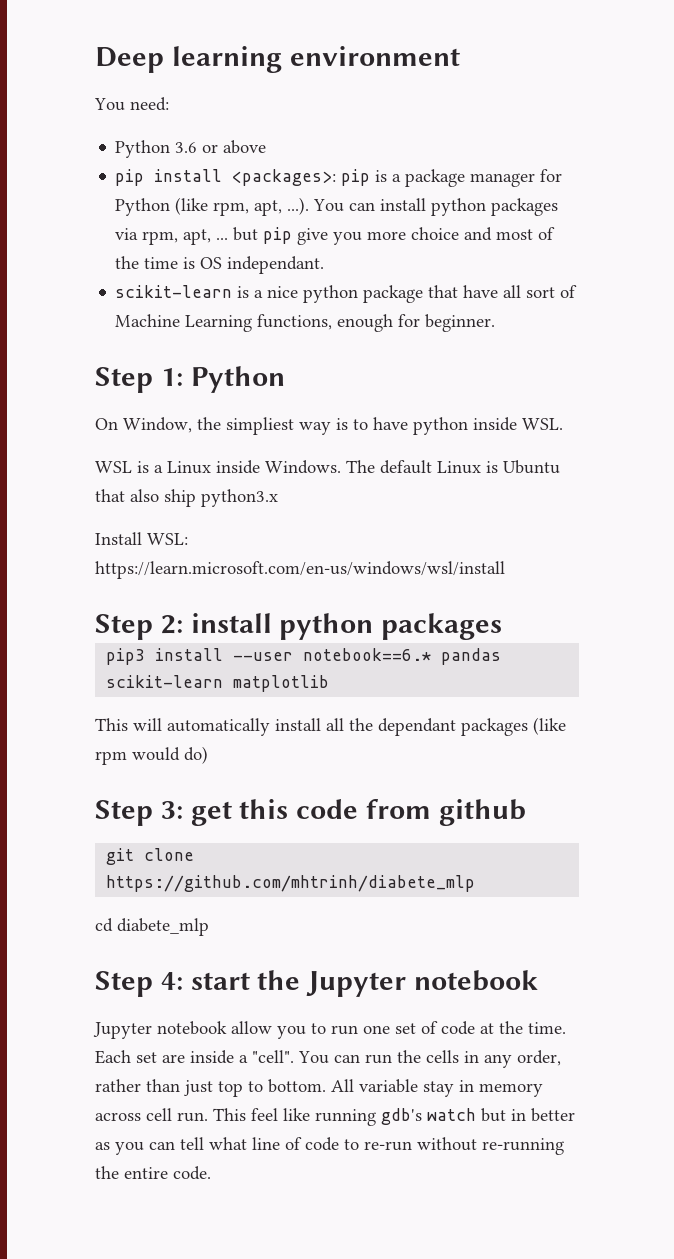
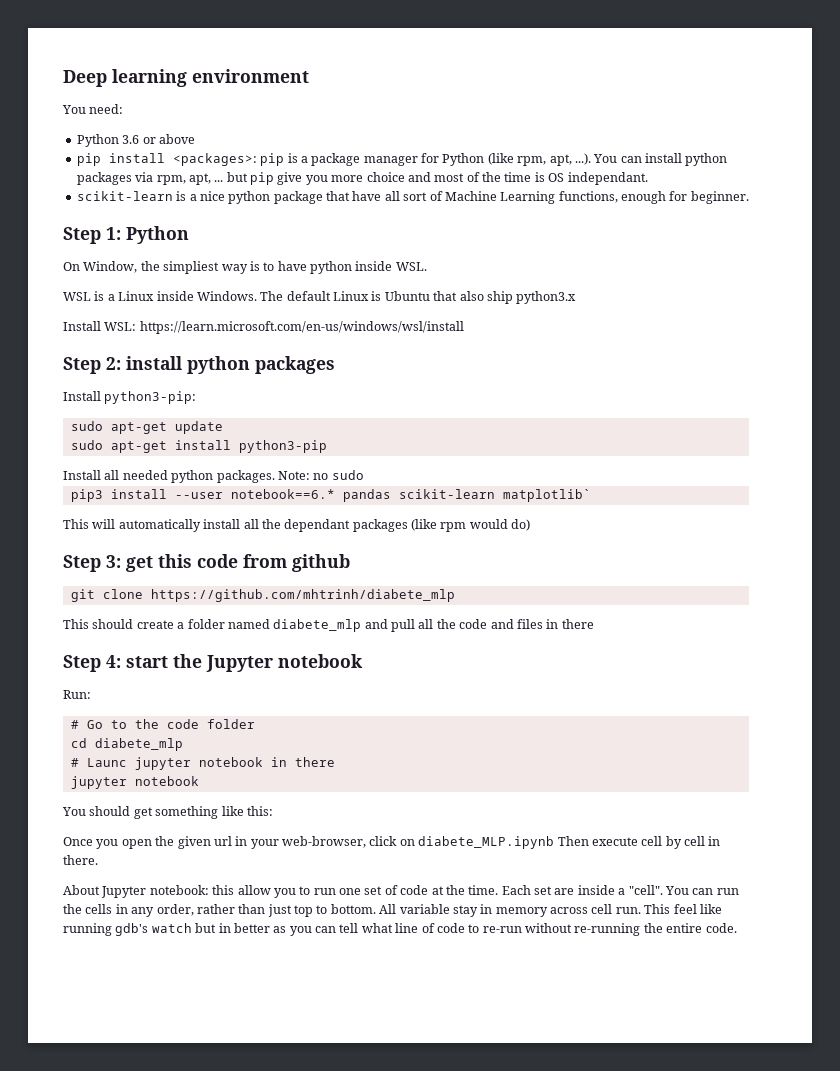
(503, 626) none -> [63,391,197,404] [70,421,223,434] [70,440,327,453] [63,470,364,483] // Install python3-pip: // sudo apt-get update // sudo apt-get install python3-pip // Install all needed python packages. Note: no sudo
[233,675,330,692] matplotlib -> [502,489,591,502] matplotlib`
[95,918,209,936] cd diabete_mlp -> [63,619,594,632] This should create a folder named diabete_mlp and pull all the code and files in there
[93,1021,227,1039] Jupyter notebook -> [63,690,91,699] [70,719,255,729] [70,738,183,751] [70,757,335,770] [70,776,199,789] [62,806,273,819] [63,836,721,849] [63,855,98,865] [63,885,235,898] Run: // # Go to the code folder // cd diabete_mlp // # Launc jupyter notebook in there // jupyter notebook // You should get something like this: // Once you open the given url in your web-browser, click on diabete_MLP.ipynb Then execute cell by cell in there. // About Jupyter notebook: this

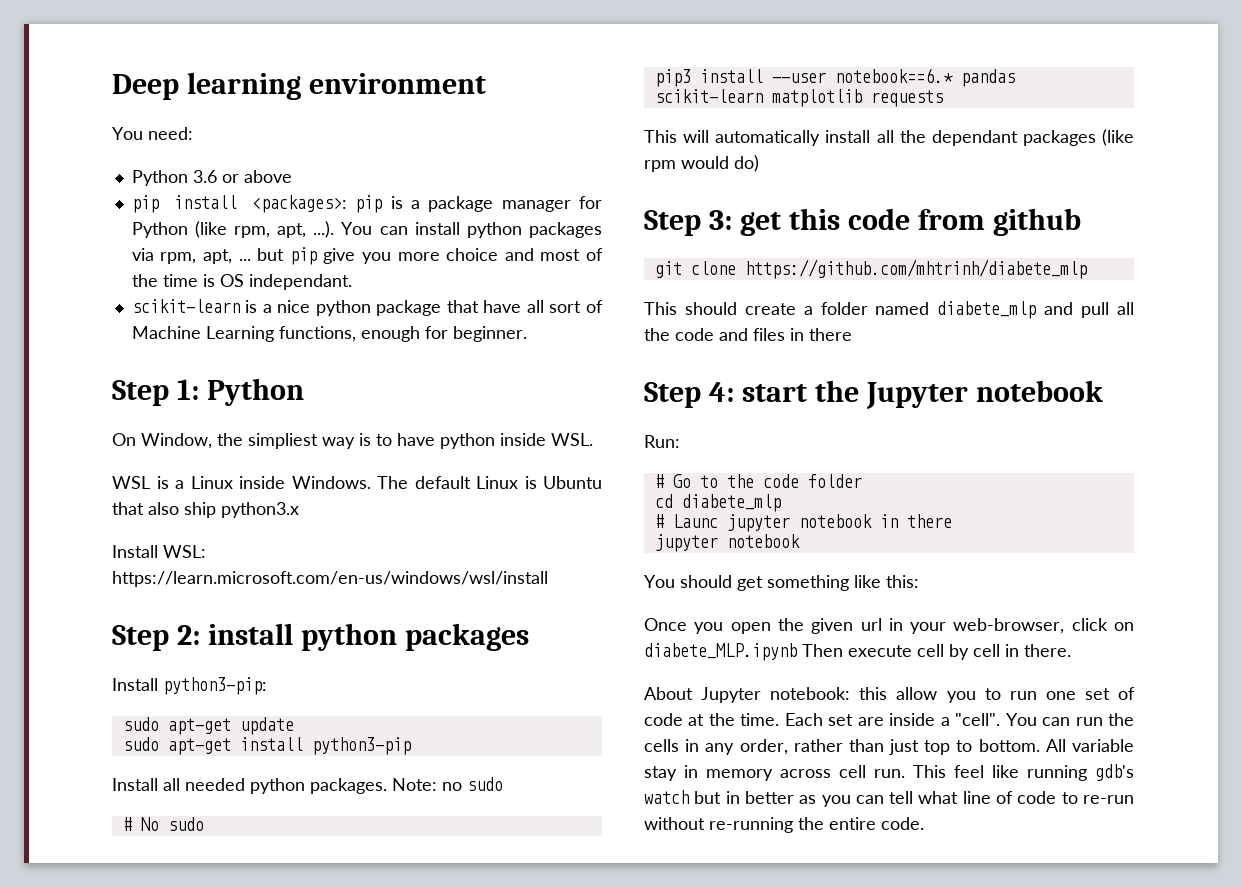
(364, 475) none -> [122,817,204,831] // # No sudo
[502,489,591,502] matplotlib` -> [771,89,943,107] matplotlib requests

